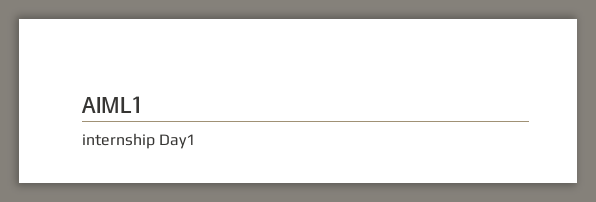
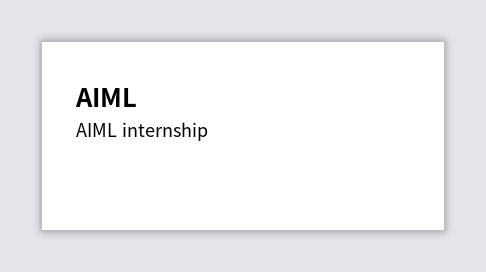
[81,96,143,113] [82,133,196,149] AIML1 // internship Day1 -> [75,88,137,107] [76,122,208,141] AIML // AIML internship

